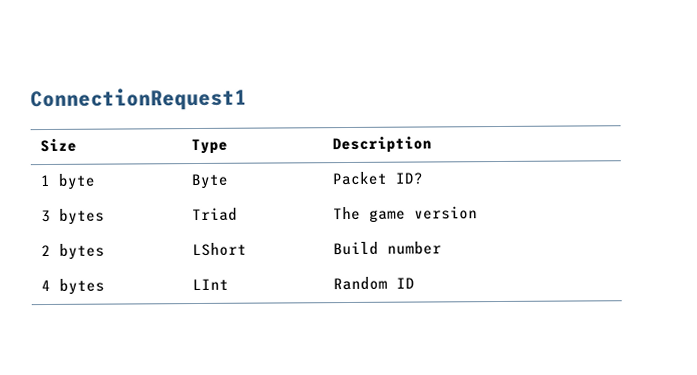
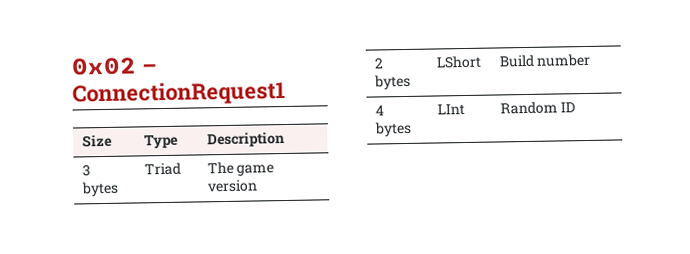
(30, 99) none -> [71,57,158,76] 0x02 –
[40,173,97,190] [191,173,230,190] [332,171,424,186] // 1 byte | Byte | Packet ID? -> (285, 140) none

